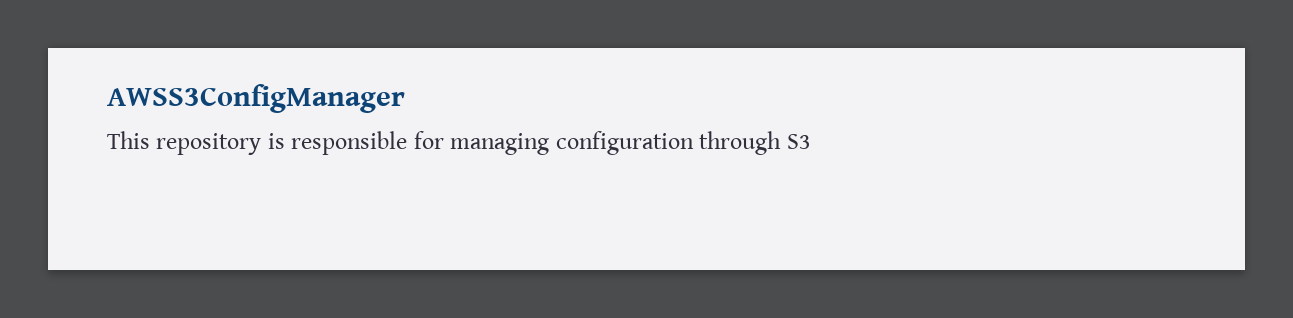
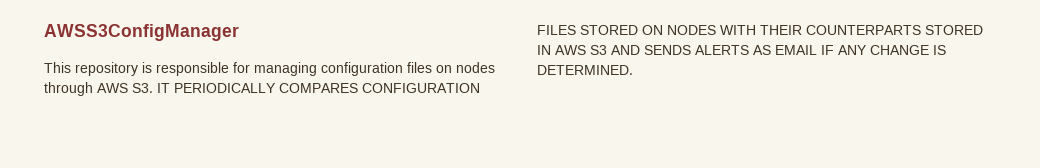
[699,131,811,155] through S3 -> [407,62,495,73] [44,82,480,96] [537,25,983,35] [537,45,946,55] [537,65,633,75] files on nodes through AWS S3. IT PERIODICALLY COMPARES CONFIGURATION FILES STORED ON NODES WITH THEIR COUNTERPARTS STORED IN AWS S3 AND SENDS ALERTS AS EMAIL IF ANY CHANGE IS DETERMINED.

